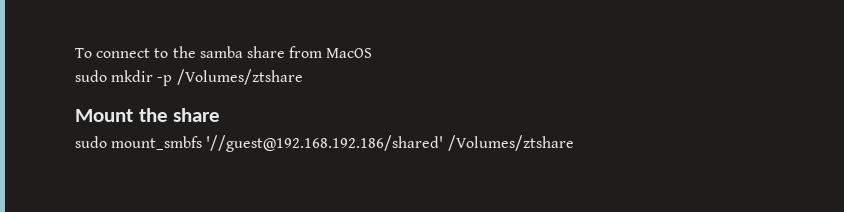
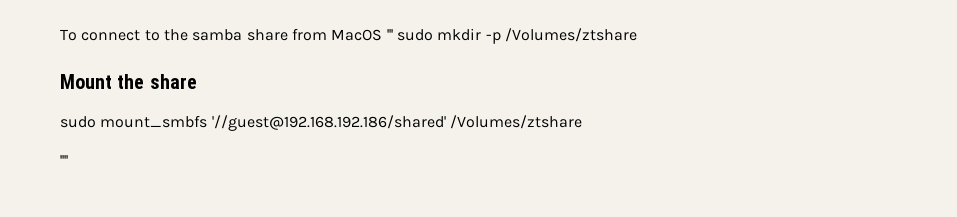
(373, 53) // -> [386,29,393,40] '''
(574, 143) none -> [60,155,68,166] // ''''

